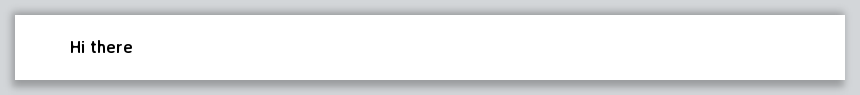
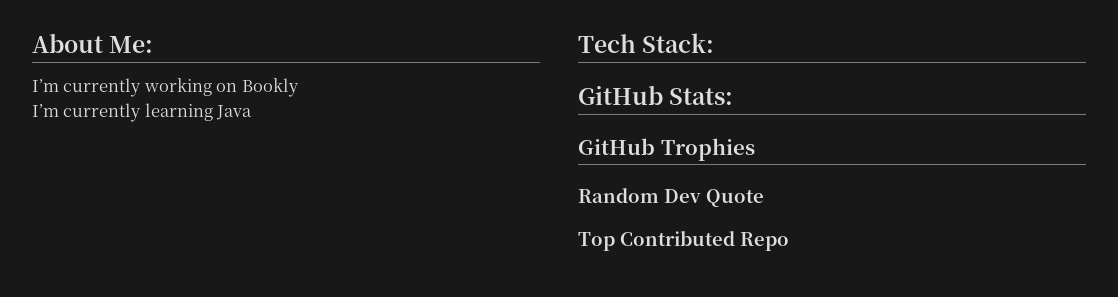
[70,40,133,53] Hi there -> [32,33,154,53] [32,78,299,97] [32,103,253,122] [578,33,715,53] [578,85,734,105] [578,138,755,161] [578,188,764,207] [578,231,789,251] About Me: // I’m currently working on Bookly // I’m currently learning Java // Tech Stack: // GitHub Stats: // GitHub Trophies // Random Dev Quote // Top Contributed Repo

